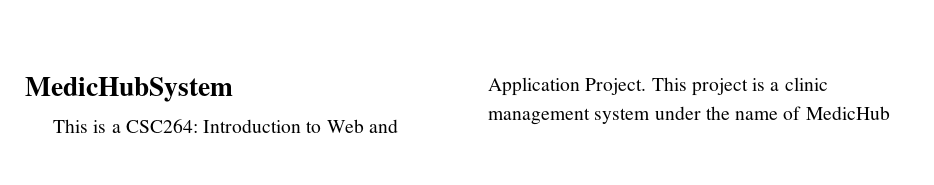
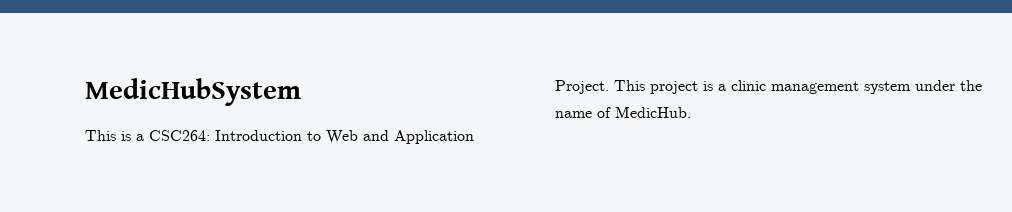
[805,106,890,120] MedicHub -> [615,106,691,118] MedicHub.

